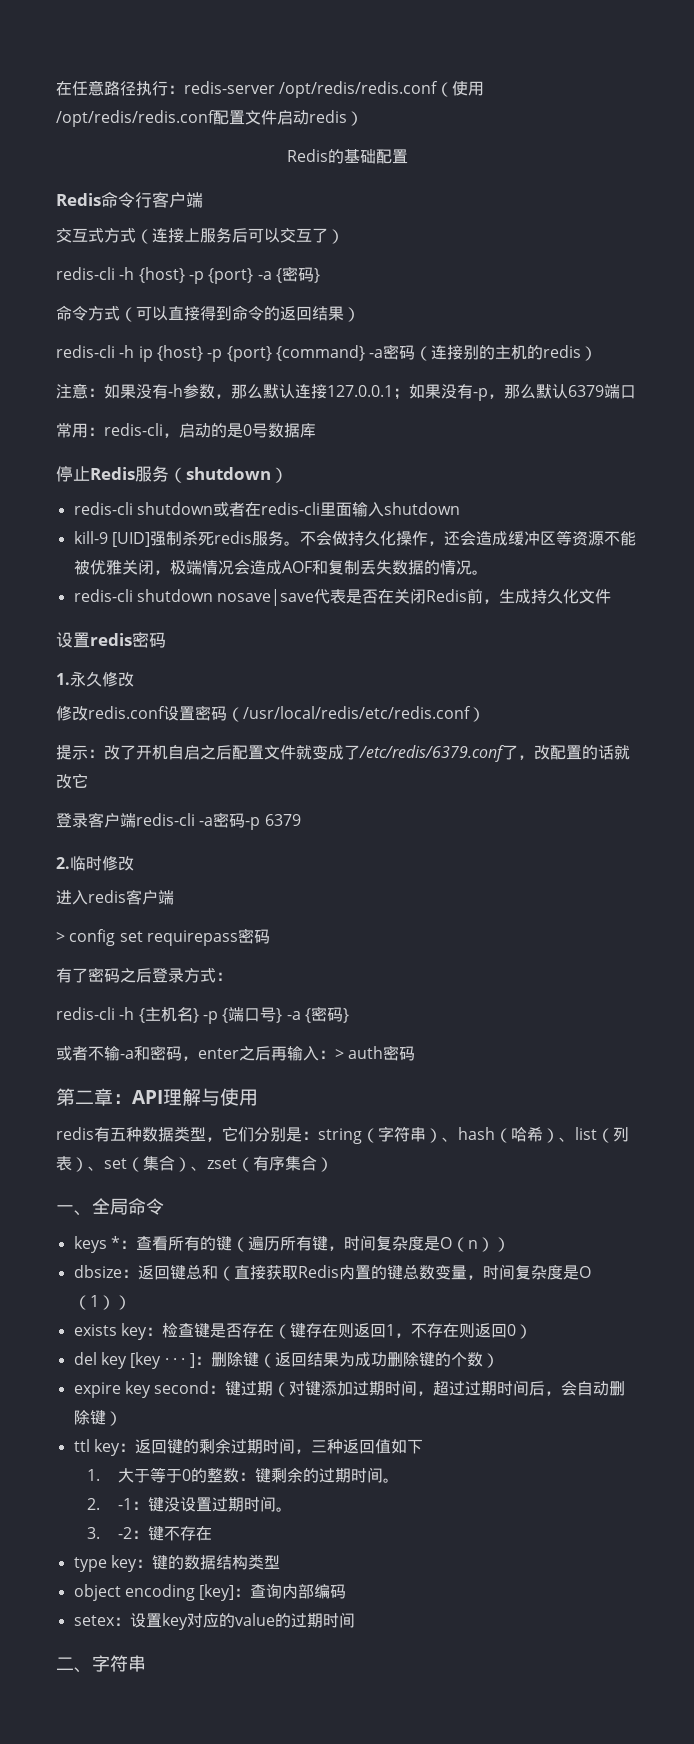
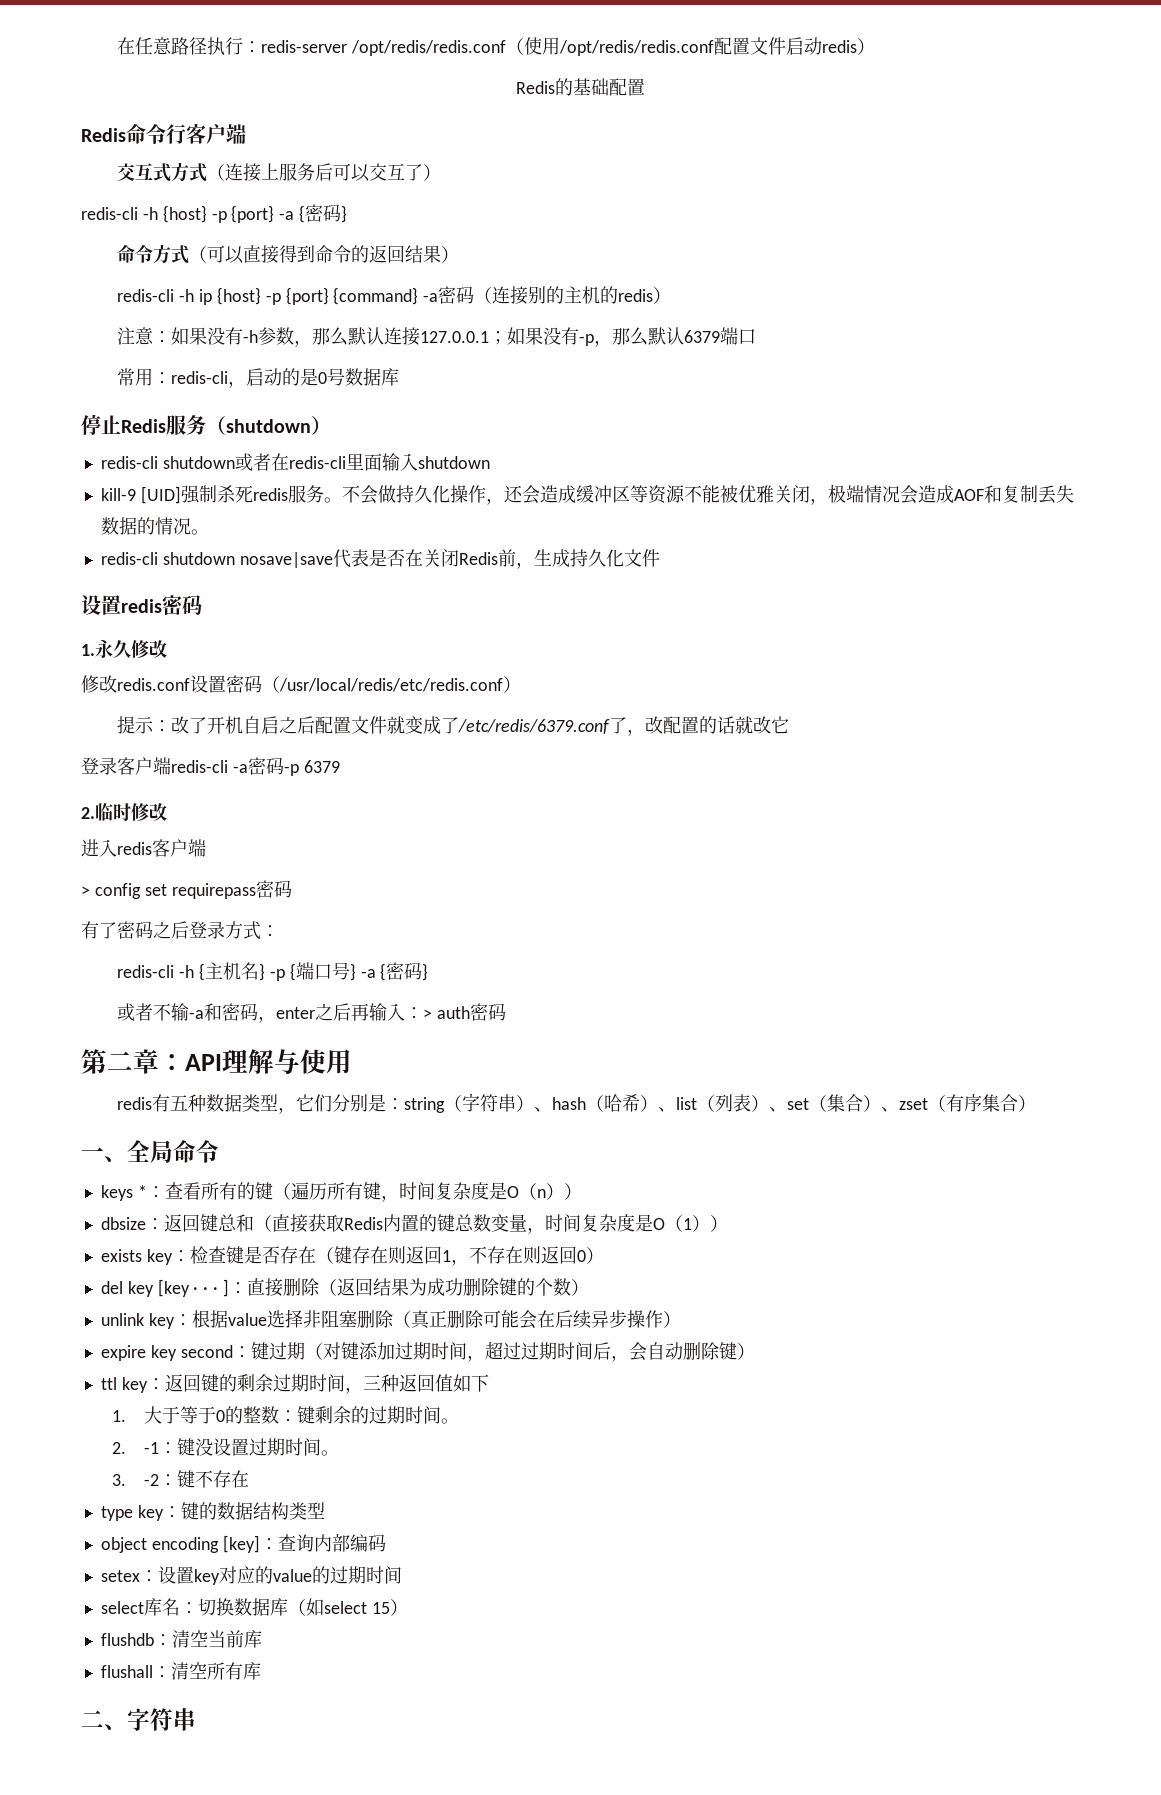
[210,1352,259,1367] 删除键 -> [246,1278,320,1297] 直接删除
(499, 1360) none -> [100,1309,681,1329] // unlink key：根据value选择非阻塞删除（真正删除可能会在后续异步操作）
(355, 1620) none -> [100,1598,408,1616] [100,1630,262,1648] [100,1662,261,1680] // select库名：切换数据库（如select 15） // flushdb：清空当前库 // flushall：清空所有库

